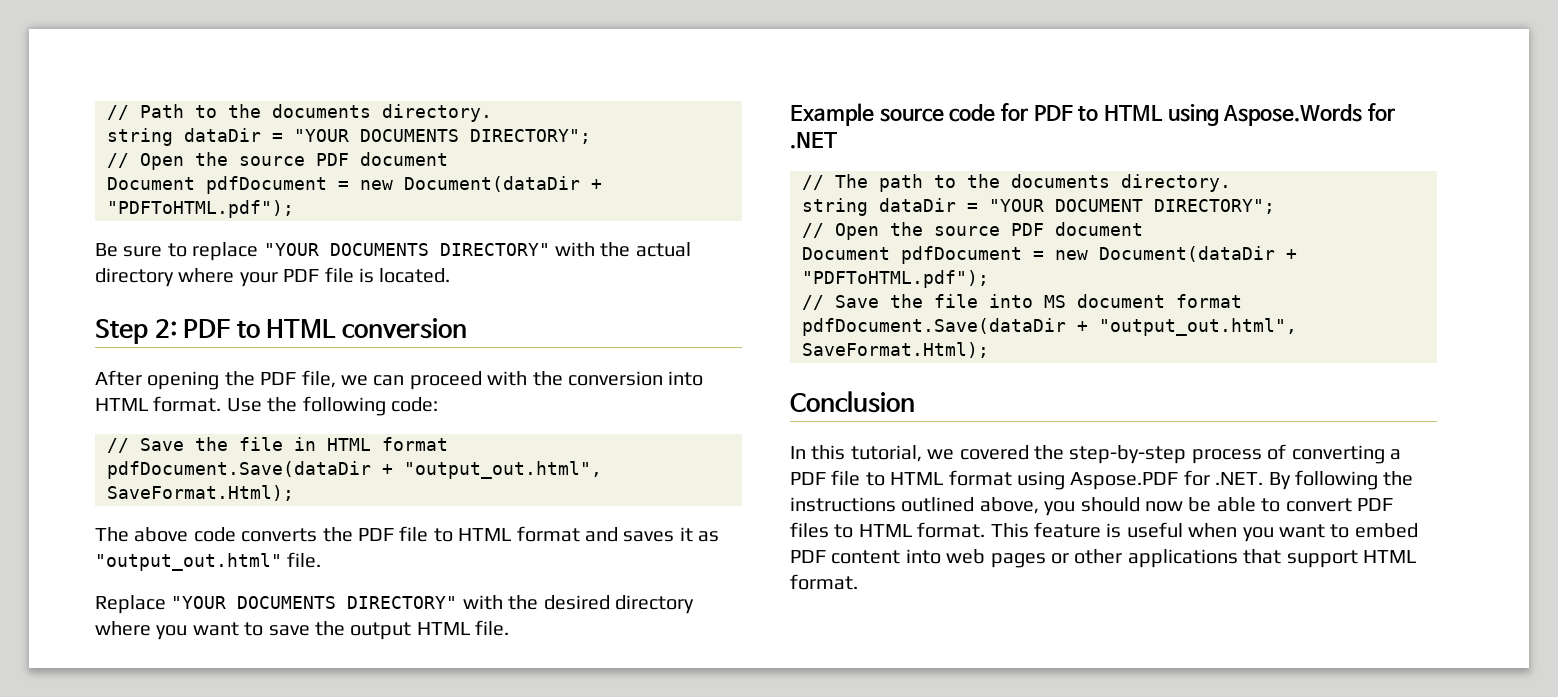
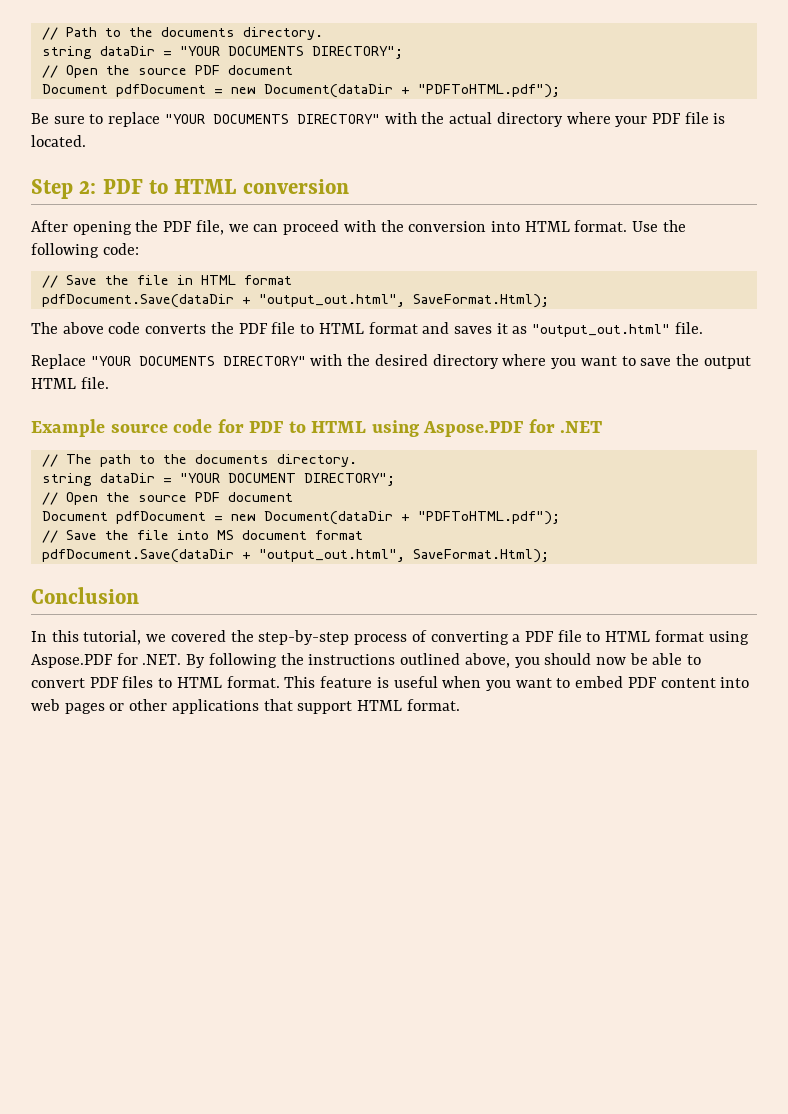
[1223,104,1363,126] Aspose.Words -> [423,421,524,437] Aspose.PDF

